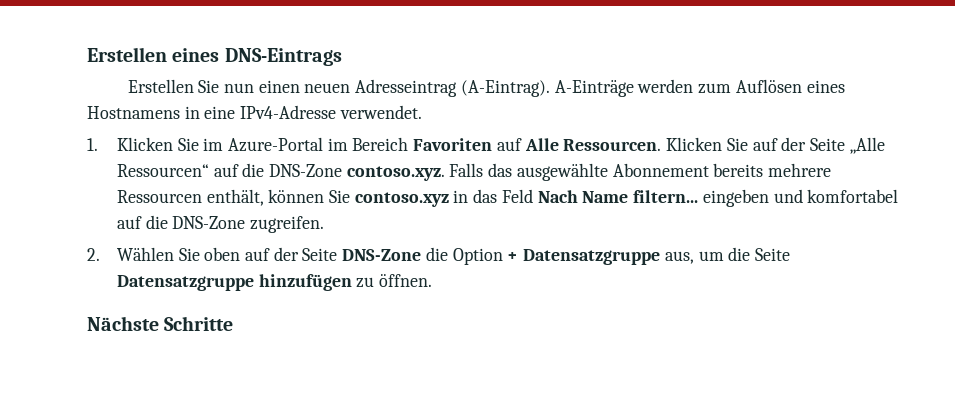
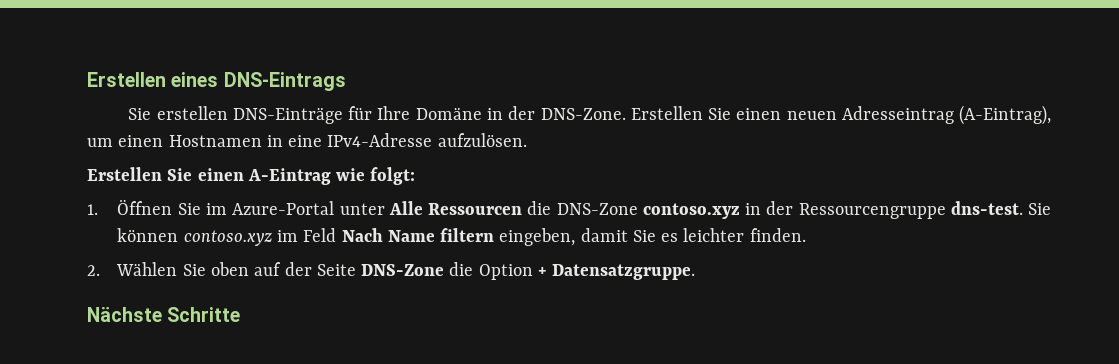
[127,79,255,93] Erstellen Sie nun -> [128,106,732,124] Sie erstellen DNS-Einträge für Ihre Domäne in der DNS-Zone. Erstellen Sie
[460,79,845,97] [87,105,422,119] (A-Eintrag). A-Einträge werden zum Auflösen eines Hostnamens in eine IPv4-Adresse verwendet. -> [959,105,1052,125] [87,133,527,147] [87,167,416,185] (A-Eintrag), um einen Hostnamen in eine IPv4-Adresse aufzulösen. // Erstellen Sie einen A-Eintrag wie folgt:
[116,137,173,151] Klicken -> [117,199,173,215] Öffnen
[327,137,885,154] [116,163,832,181] [116,189,899,207] [116,215,325,233] im Bereich Favoriten auf Alle Ressourcen. Klicken Sie auf der Seite „Alle Ressourcen“ auf die DNS-Zone contoso.xyz. Falls das ausgewählte Abonnement bereits mehrere Ressourcen enthält, können Sie contoso.xyz in das Feld Nach Name filtern... eingeben und komfortabel auf die DNS-Zone zugreifen. -> [339,201,1052,219] [117,228,806,246] unter Alle Ressourcen die DNS-Zone contoso.xyz in der Ressourcengruppe dns-test. Sie können contoso.xyz im Feld Nach Name filtern eingeben, damit Sie es leichter finden.
[523,247,791,265] [116,274,433,291] Datensatzgruppe aus, um die Seite Datensatzgruppe hinzufügen zu öffnen. -> [552,264,696,280] Datensatzgruppe.

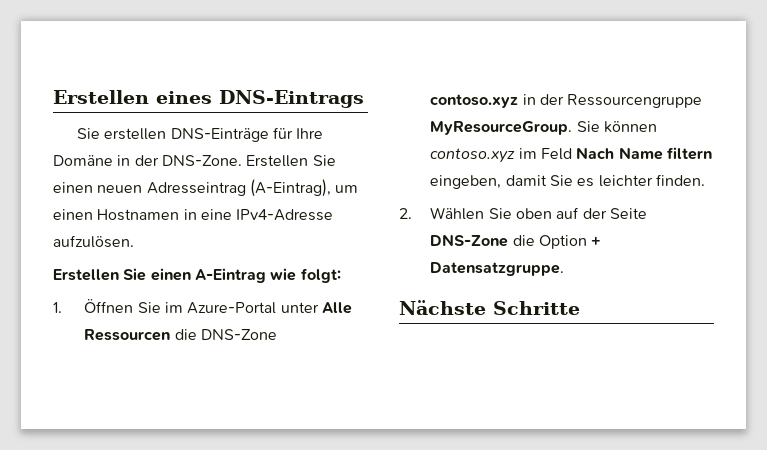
[950,201,1023,215] dns-test. -> [430,121,573,135] MyResourceGroup.

